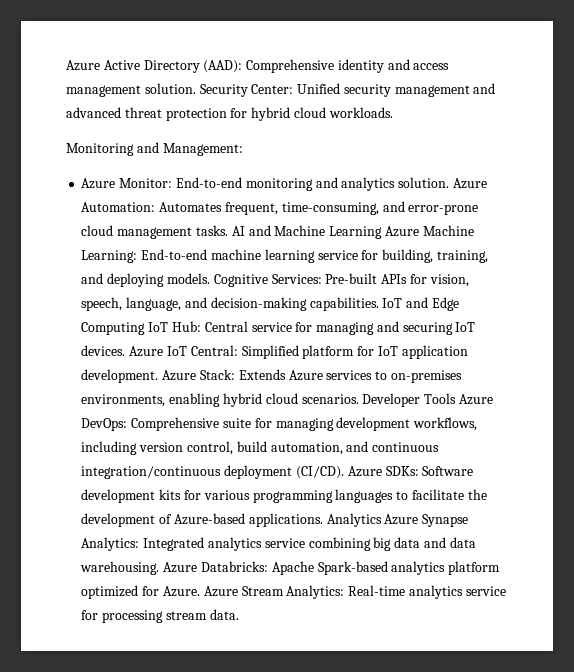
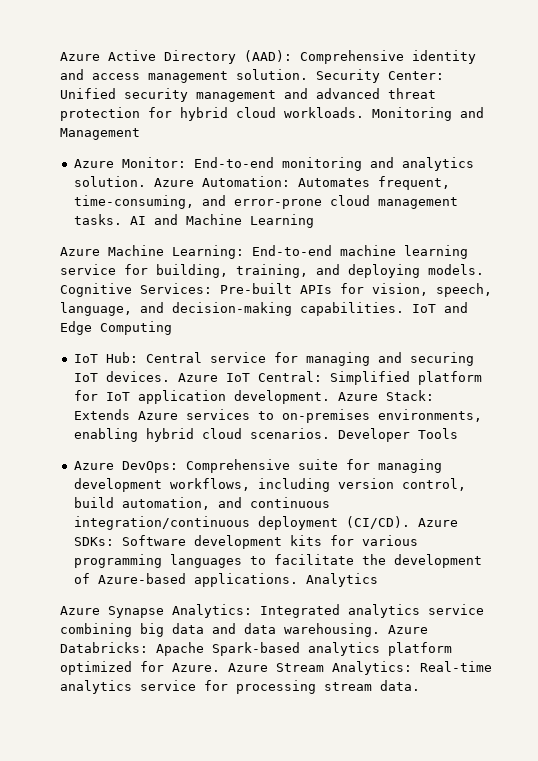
(393, 112) // -> (364, 112) none
[162,143,243,156] Management: -> [60,128,140,140] Management
(383, 232) none -> (314, 221) //
(146, 328) none -> (172, 328) //
(457, 398) none -> (458, 433) //
(382, 520) none -> (378, 580) //

